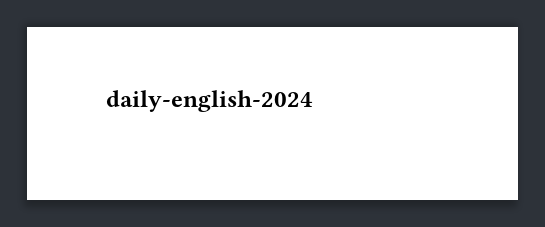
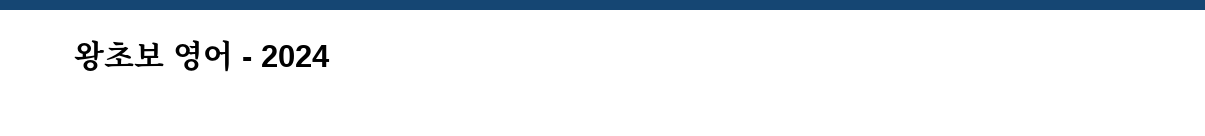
[106,90,313,112] daily-english-2024 -> [74,40,330,72] 왕초보 영어 - 2024

